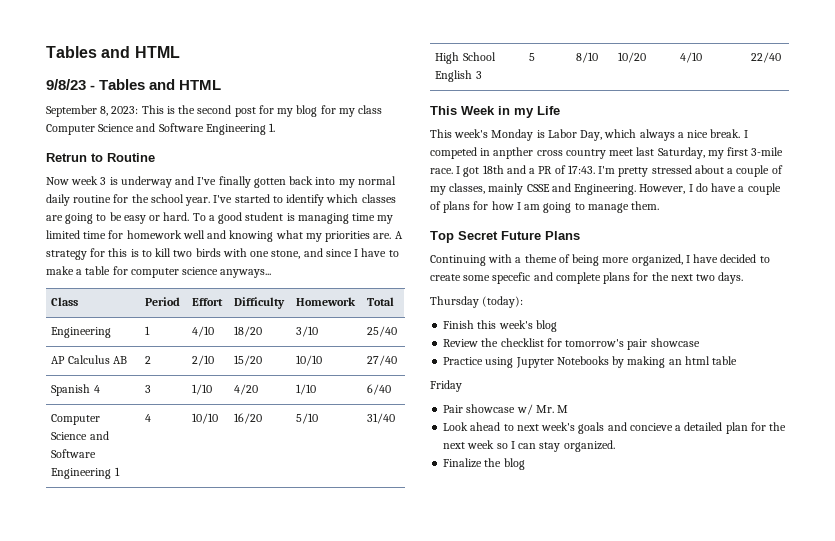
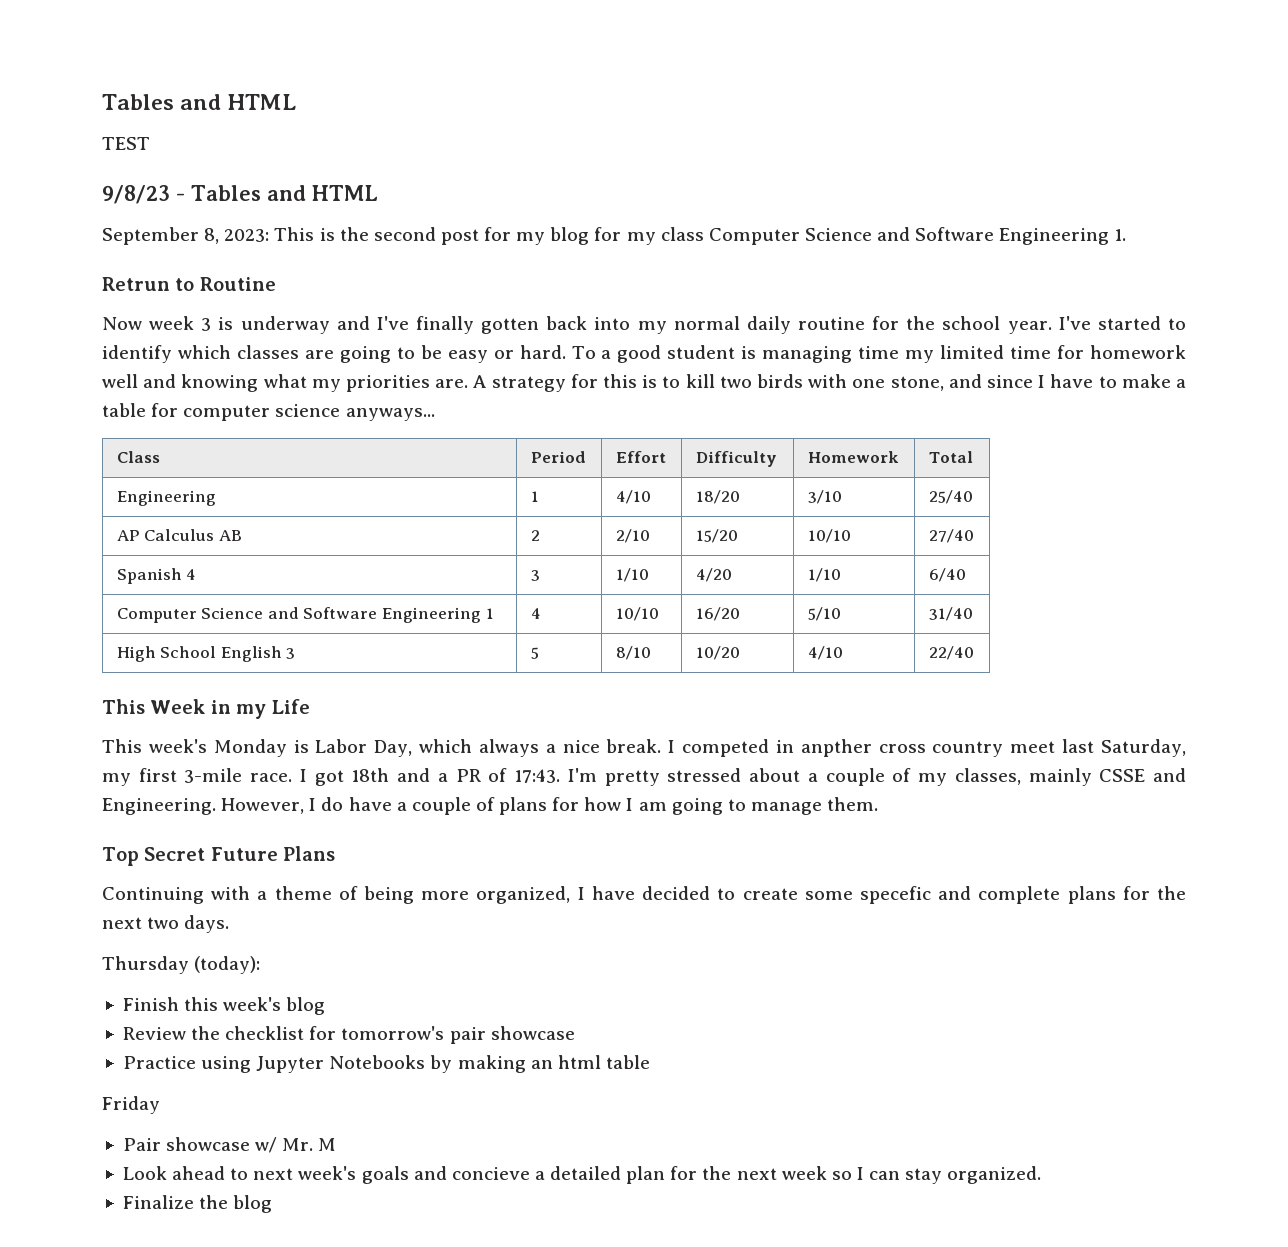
[46,46,180,58] Tables and HTML -> [102,94,297,110] [102,137,150,150] Tables and HTML // TEST

